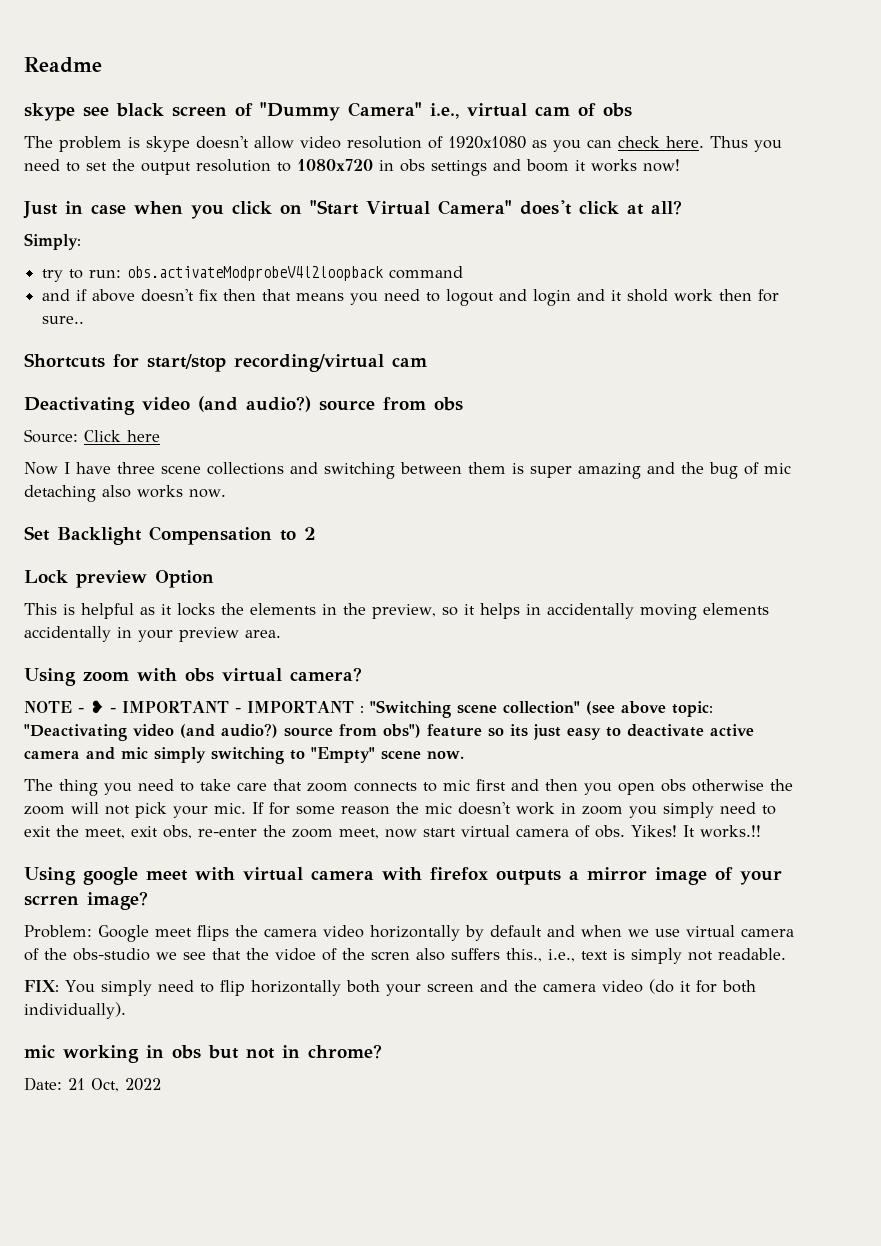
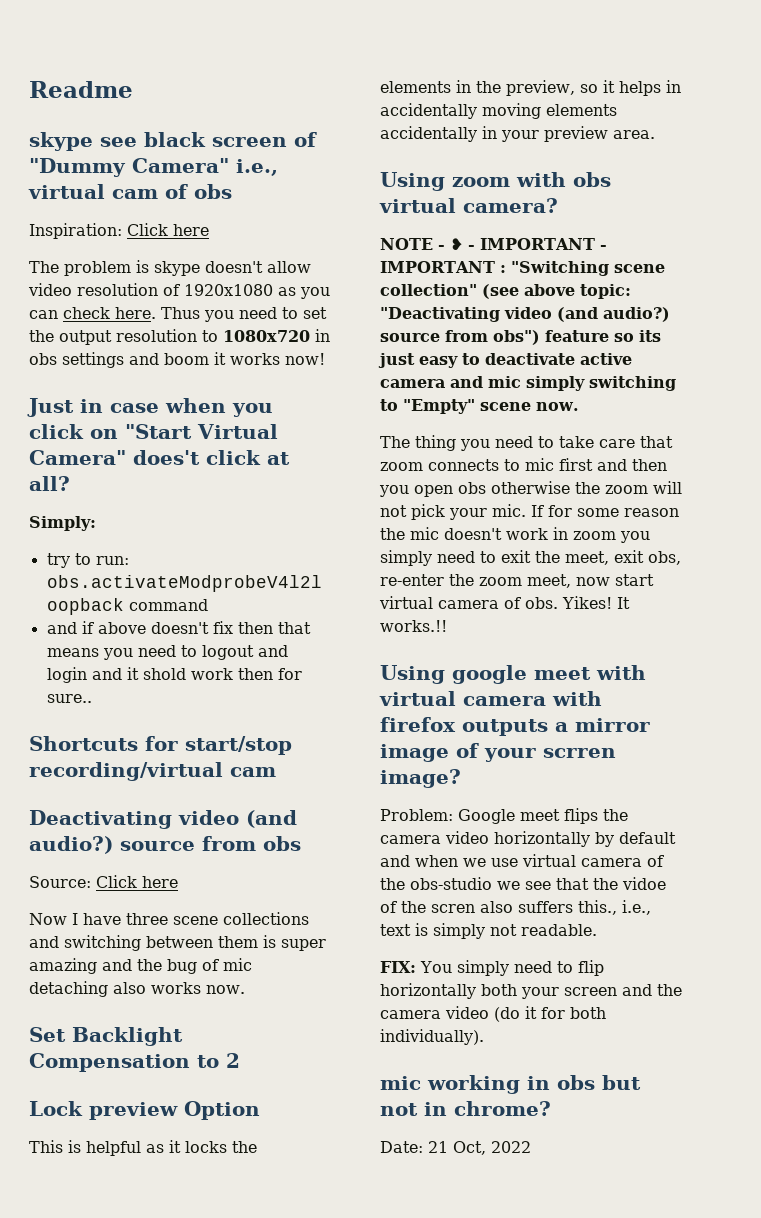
(632, 110) none -> [29,223,209,239] // Inspiration: Click here

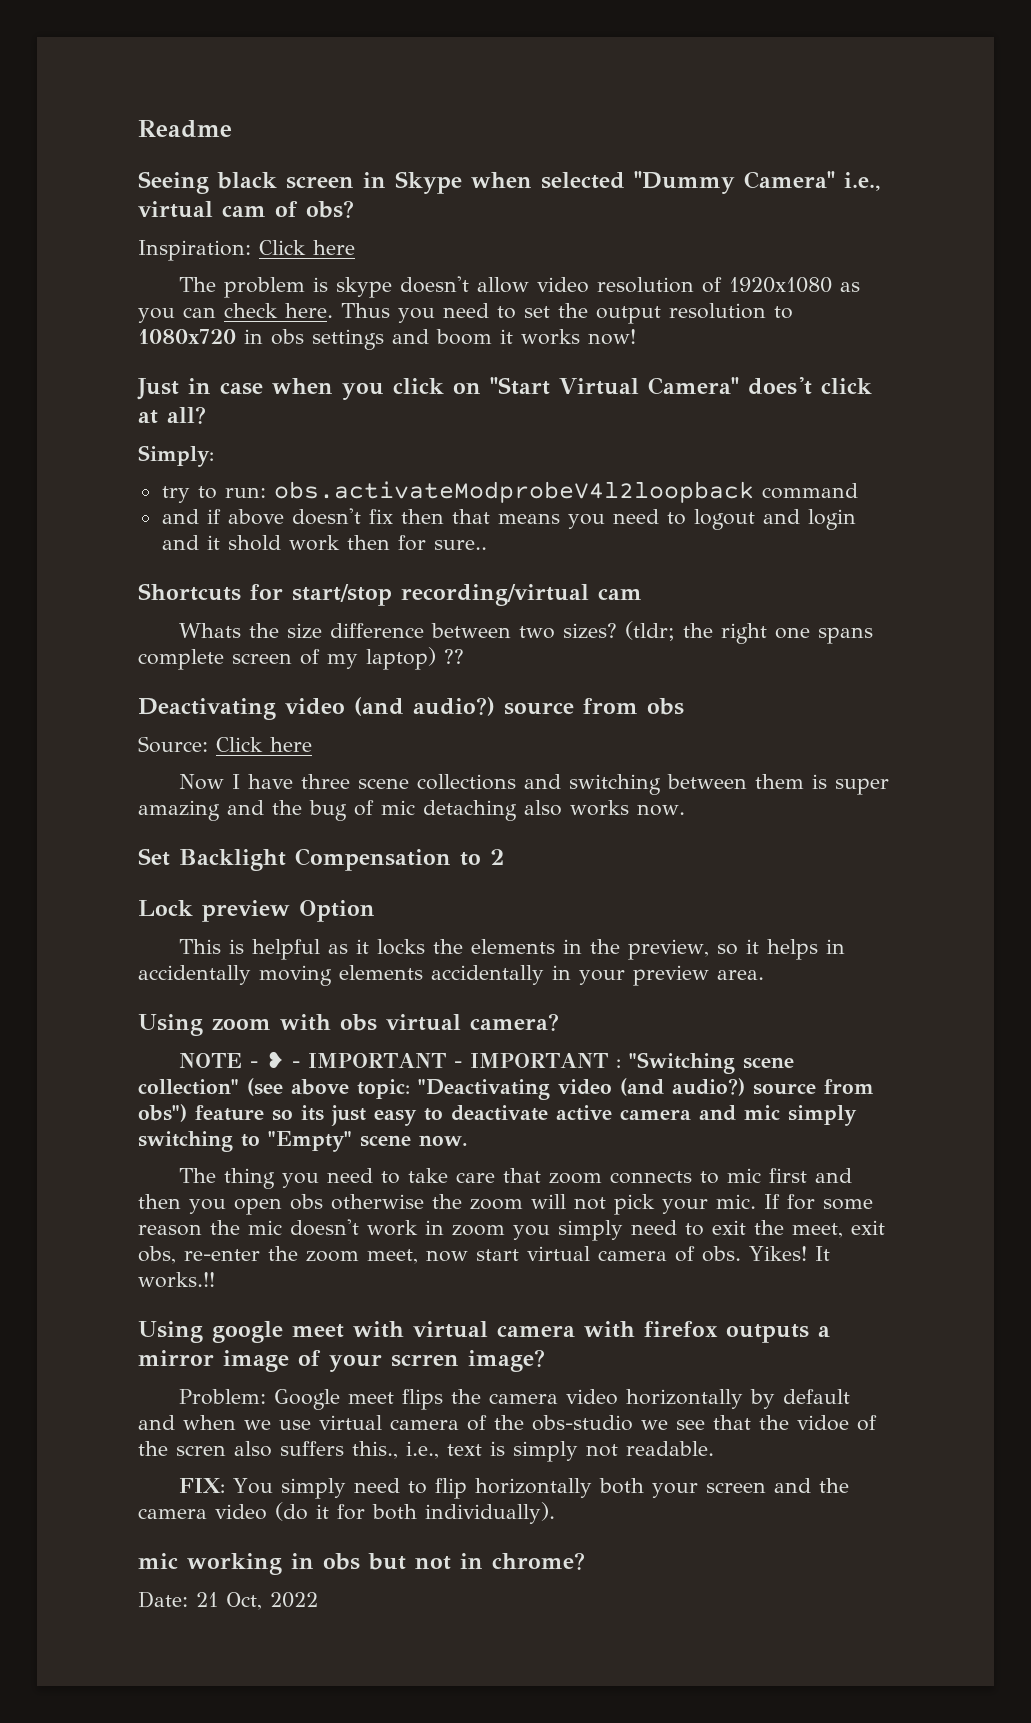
[29,132,317,151] skype see black screen of -> [138,171,625,194] Seeing black screen in Skype when selected
[194,184,232,199] obs -> [306,200,354,218] obs?
(276, 772) none -> [179,621,874,644] [138,647,464,670] // Whats the size difference between two sizes? (tldr; the right one spans complete screen of my laptop) ??

